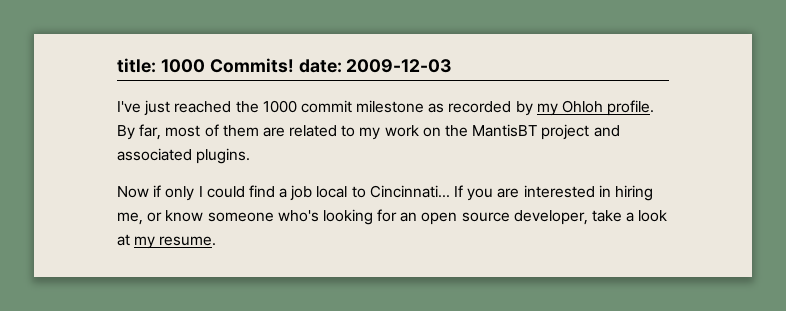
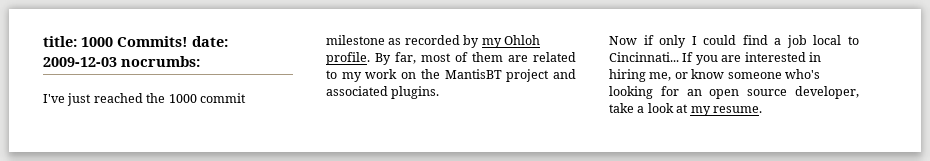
(453, 66) none -> [121,56,200,67] nocrumbs:

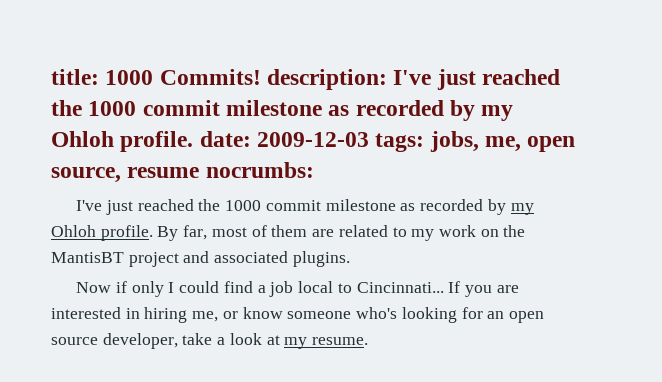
[192,36,228,47] [43,57,117,67] date: 2009-12-03 -> [267,69,561,90] [51,100,514,121] [51,131,576,152] [51,167,200,183] description: I've just reached the 1000 commit milestone as recorded by my Ohloh profile. date: 2009-12-03 tags: jobs, me, open source, resume

